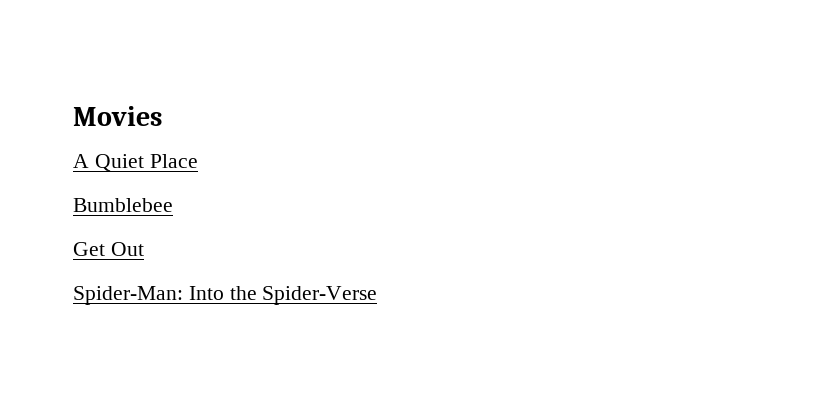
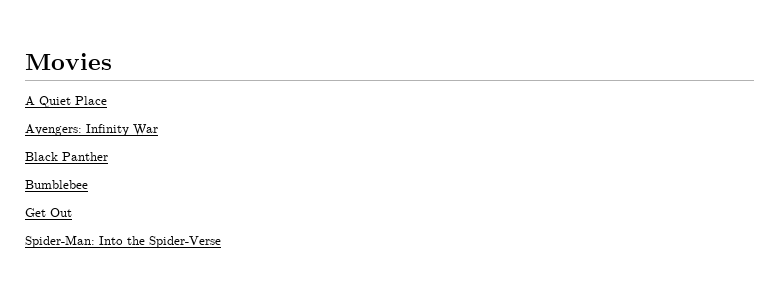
(198, 161) none -> [25,124,158,136] [25,152,108,161] // Avengers: Infinity War // Black Panther

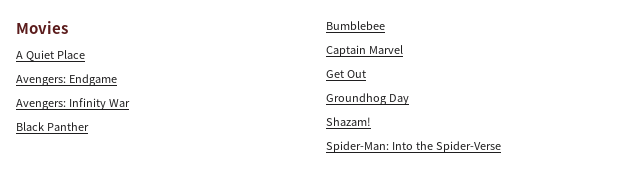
(107, 100) none -> [16,74,117,86] // Avengers: Endgame
(88, 184) none -> [326,45,403,57] // Captain Marvel
(72, 212) none -> [326,93,409,105] [326,117,371,126] // Groundhog Day // Shazam!

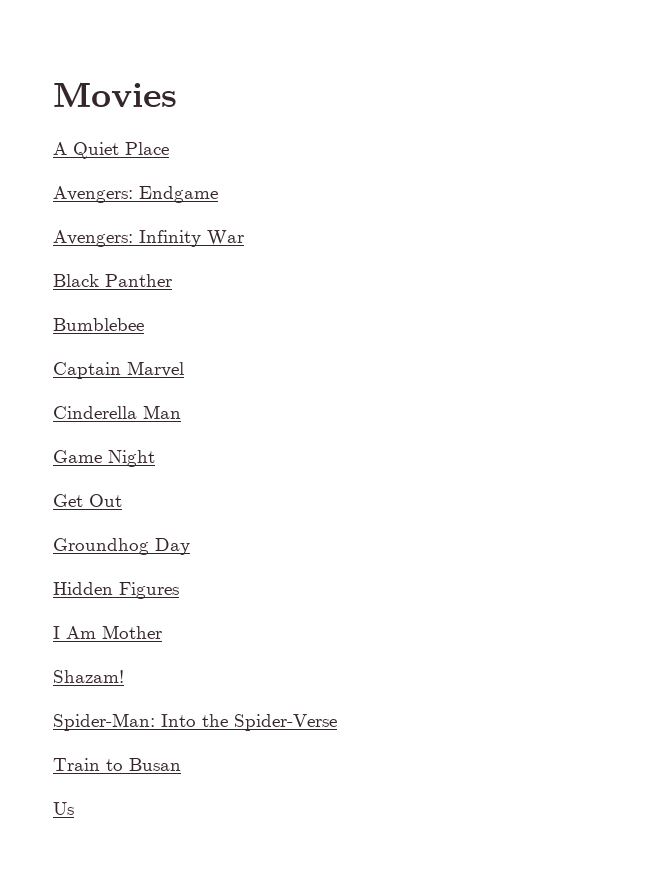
(403, 49) none -> [53,405,181,419] [53,450,155,467] // Cinderella Man // Game Night
(409, 99) none -> [53,582,179,599] [53,625,162,639] // Hidden Figures // I Am Mother
(501, 147) none -> [53,758,181,771] [53,802,74,815] // Train to Busan // Us

